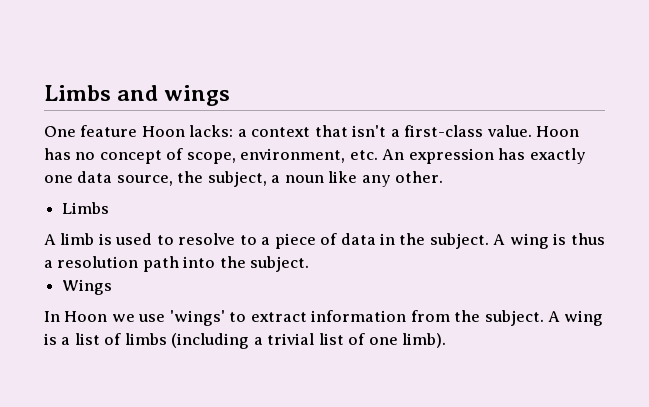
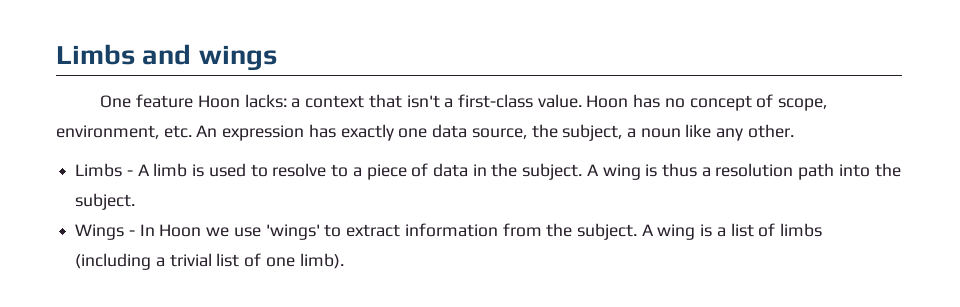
(110, 208) // -> [126,170,133,176] -
(113, 287) // -> [128,230,135,236] -

